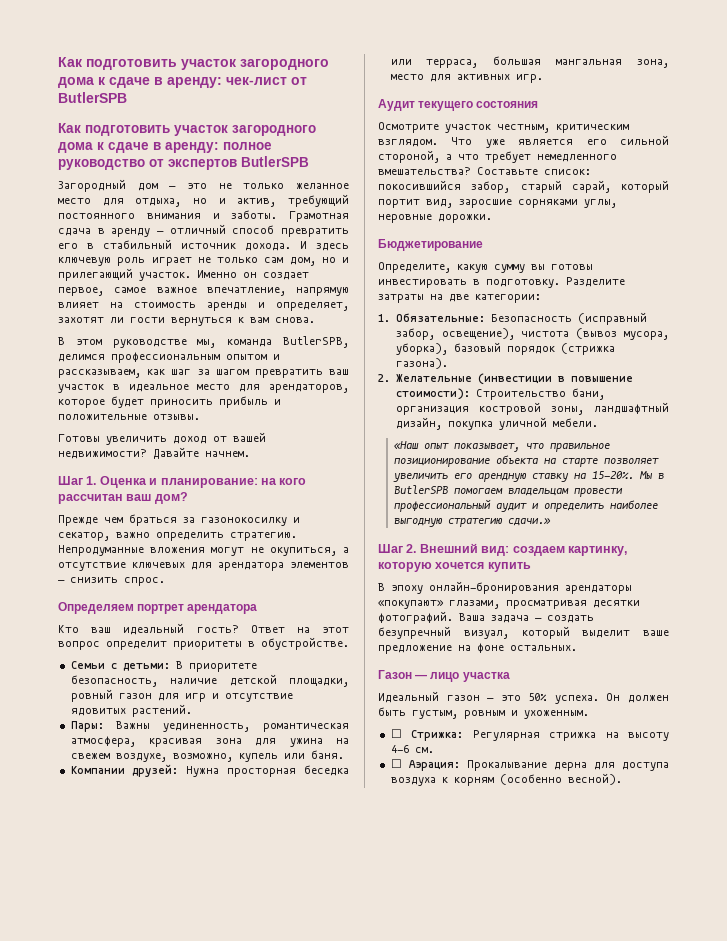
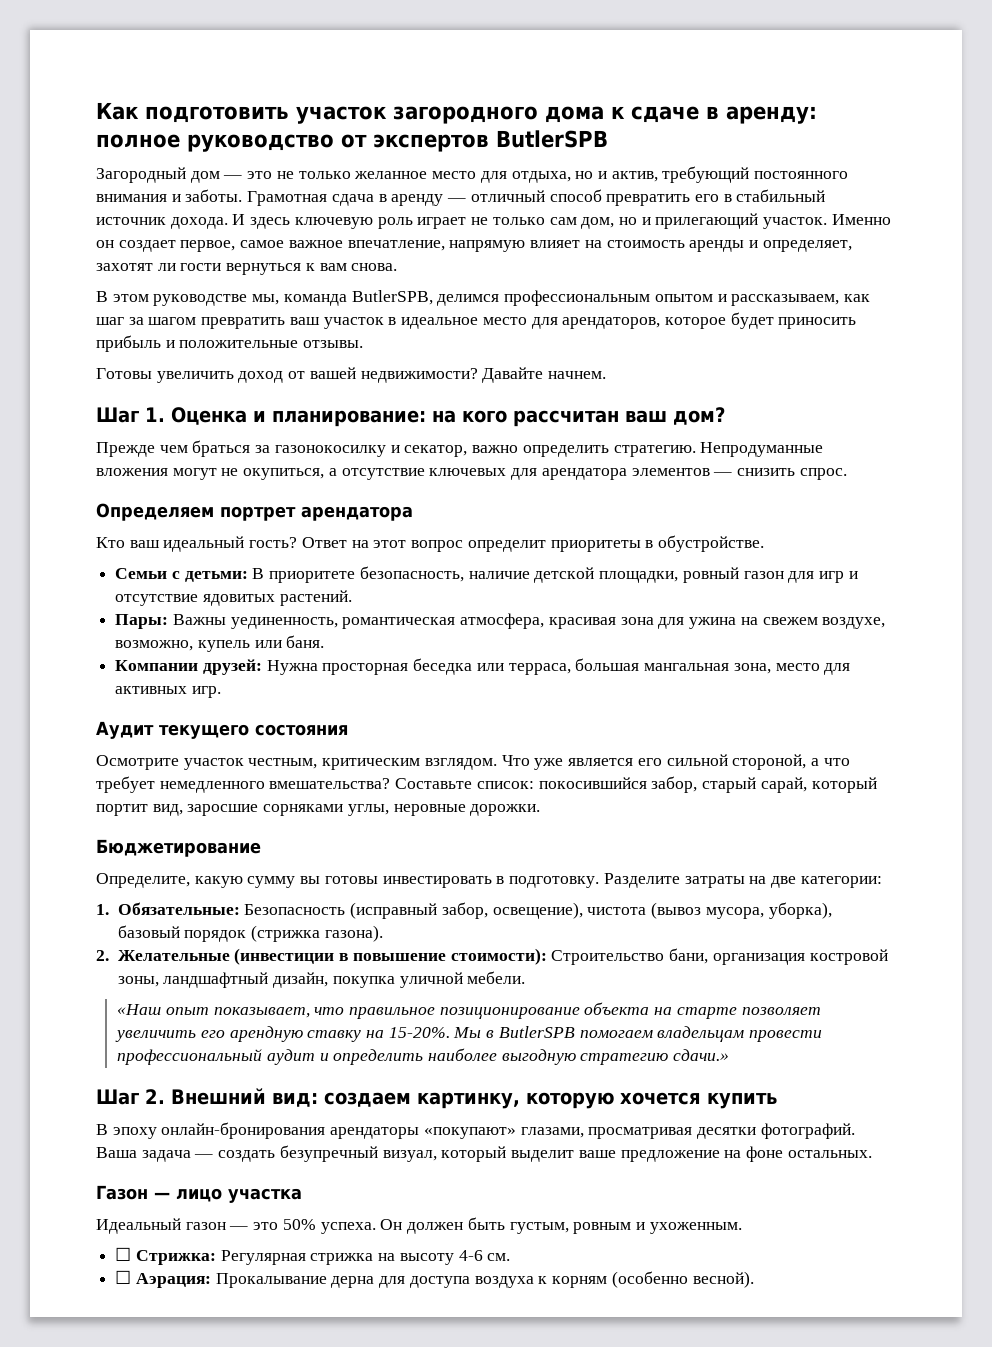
[58,57,329,70] [58,77,307,88] [58,92,127,103] [58,123,316,136] [58,142,219,153] Как подготовить участок загородного дома к сдаче в аренду: чек-лист от ButlerSPB // Как подготовить участок загородного дома к сдаче в аренду: -> [96,102,817,124] Как подготовить участок загородного дома к сдаче в аренду:

